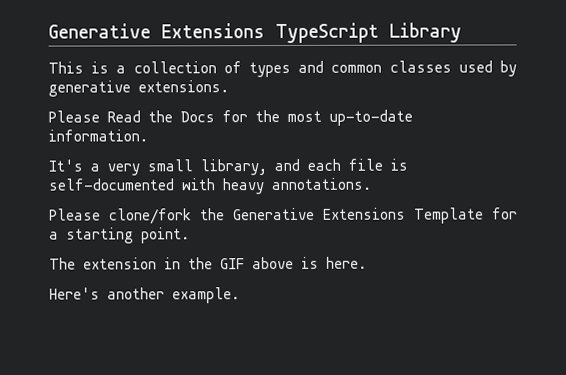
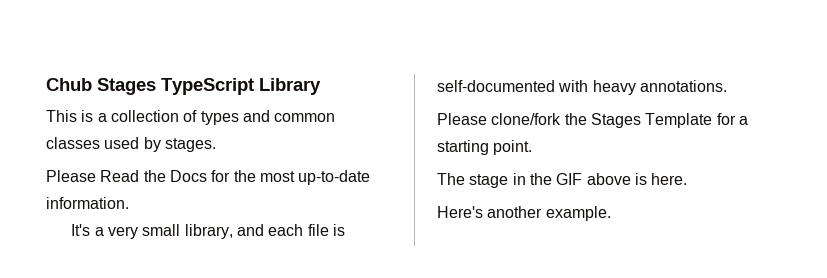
[48,23,265,39] Generative Extensions -> [46,78,156,95] Chub Stages
[48,80,229,97] generative extensions. -> [164,138,216,152] stages.
[233,207,406,221] Generative Extensions -> [590,113,641,128] Stages
[83,257,157,270] extension -> [469,174,509,188] stage

